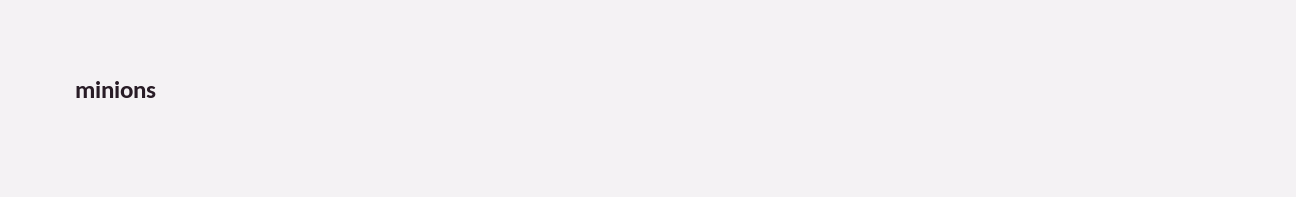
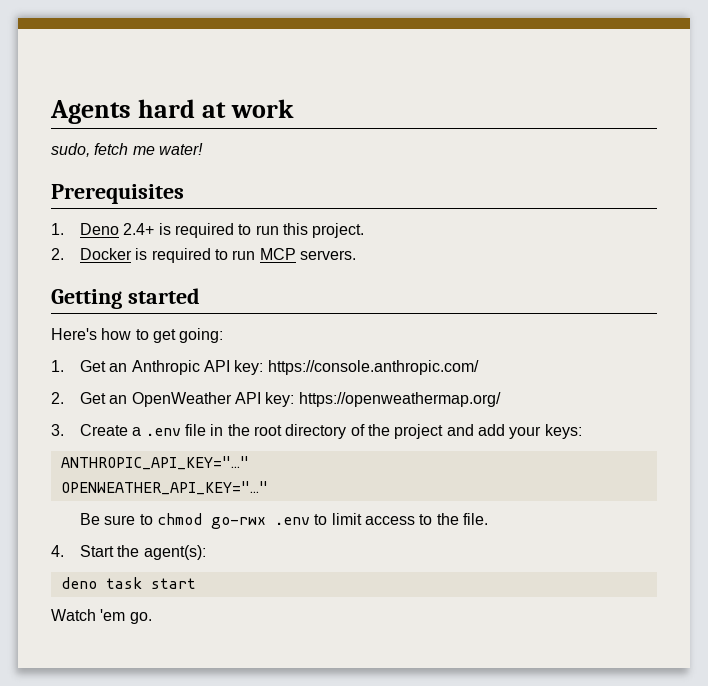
[75,81,156,98] minions -> [50,99,294,124] [51,143,203,157] [51,184,184,204] [51,223,365,238] [51,248,356,263] [51,288,200,309] [51,328,224,343] [51,360,479,375] [51,392,501,407] [51,424,582,439] [60,456,249,470] [60,481,268,495] [80,513,488,529] [51,545,206,560] [60,577,196,589] [51,609,152,624] Agents hard at work // sudo, fetch me water! // Prerequisites // 1. Deno 2.4+ is required to run this project. // 2. Docker is required to run MCP servers. // Getting started // Here's how to get going: // 1. Get an Anthropic API key: https://console.anthropic.com/ // 2. Get an OpenWeather API key: https://openweathermap.org/ // 3. Create a .env file in the root directory of the project and add your keys: // ANTHROPIC_API_KEY="…" // OPENWEATHER_API_KEY="…" // Be sure to chmod go-rwx .env to limit access to the file. // 4. Start the agent(s): // deno task start // Watch 'em go.

